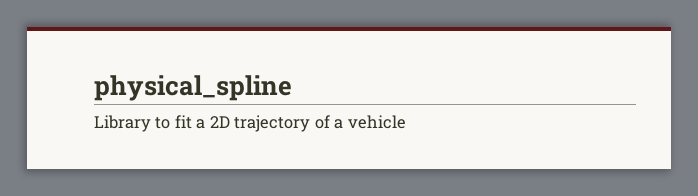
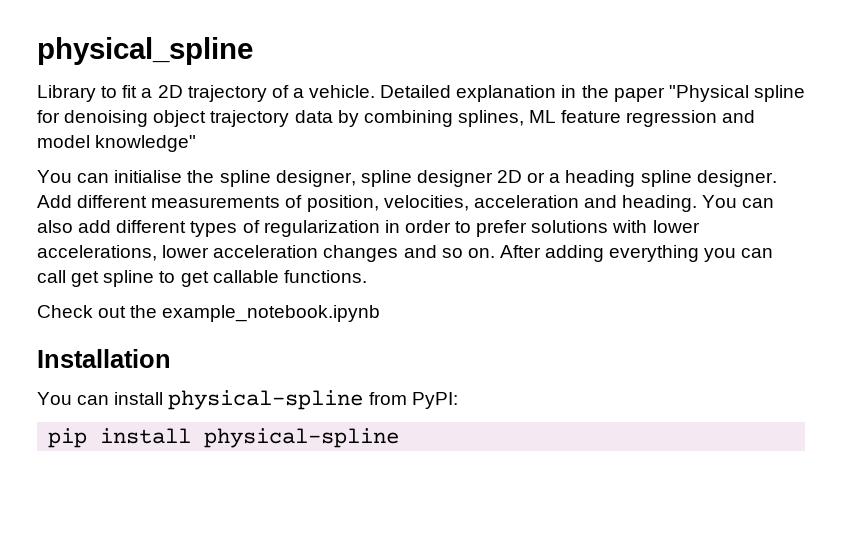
[347,115,406,129] vehicle -> [309,85,805,102] [37,110,756,127] [37,135,197,152] [37,170,777,187] [37,195,775,212] [37,220,700,237] [37,245,774,262] [37,270,367,287] [37,305,381,322] [37,349,171,368] [37,390,458,410] [48,428,400,448] vehicle. Detailed explanation in the paper "Physical spline for denoising object trajectory data by combining splines, ML feature regression and model knowledge" // You can initialise the spline designer, spline designer 2D or a heading spline designer. Add different measurements of position, velocities, acceleration and heading. You can also add different types of regularization in order to prefer solutions with lower accelerations, lower acceleration changes and so on. After adding everything you can call get spline to get callable functions. // Check out the example_notebook.ipynb // Installation // You can install physical-spline from PyPI: // pip install physical-spline

